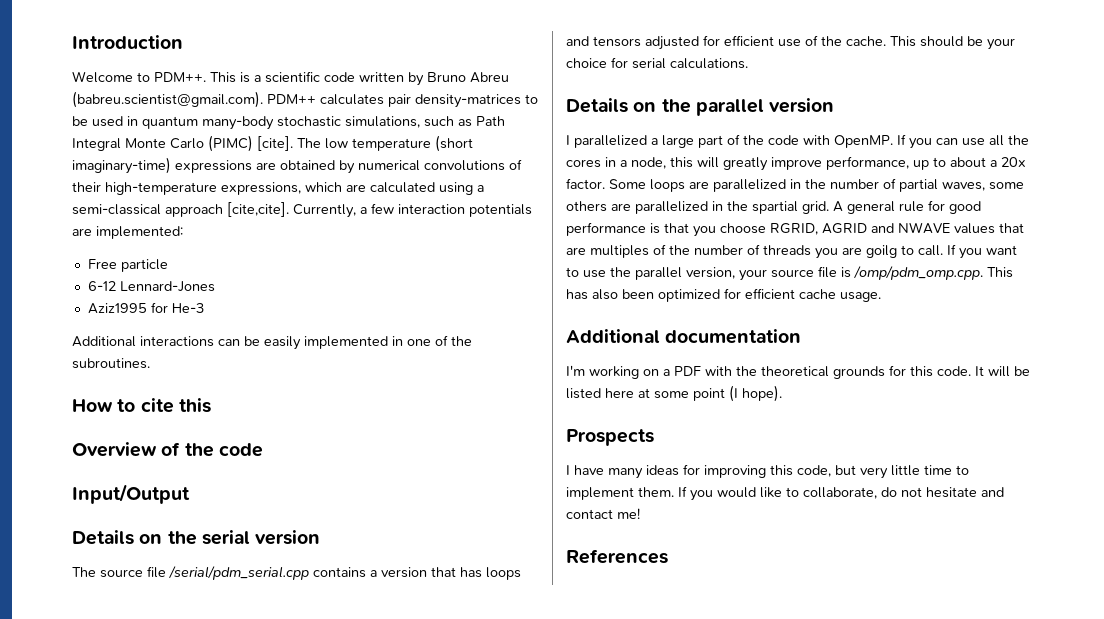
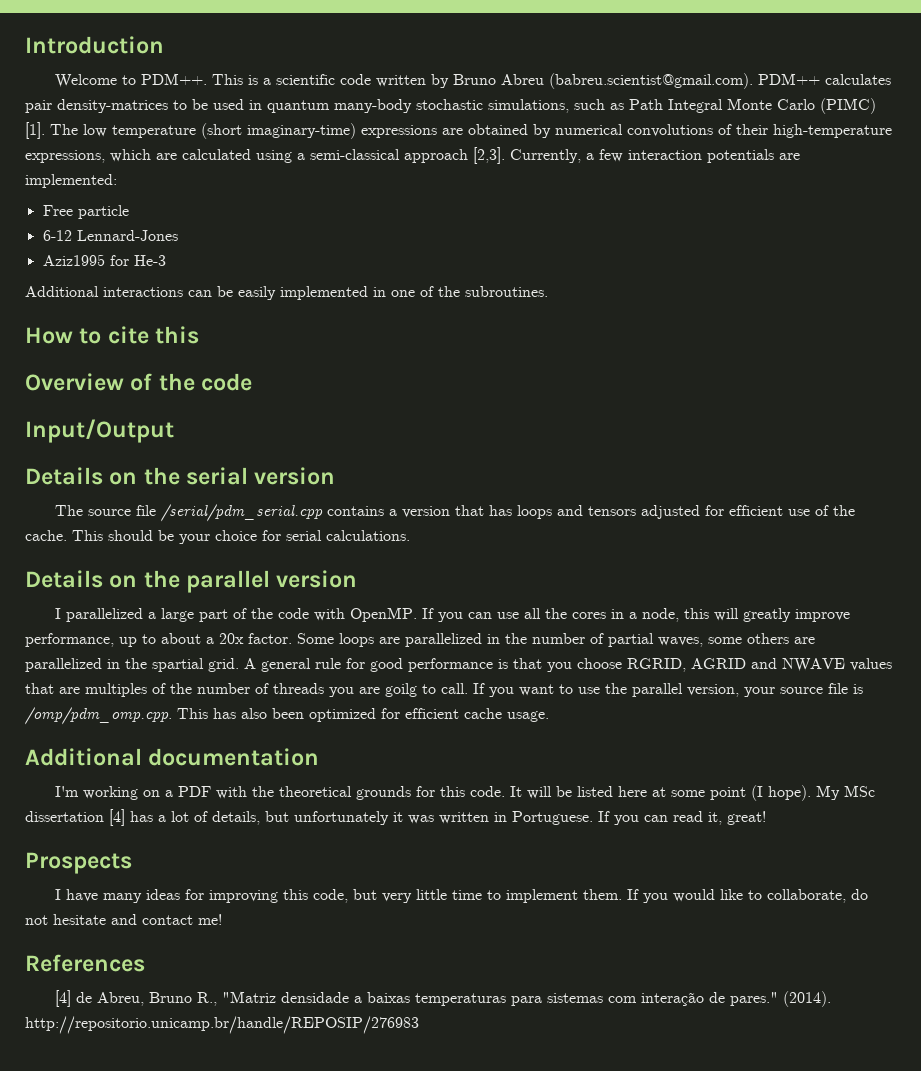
[257,136,293,151] [cite]. -> [25,122,45,139] [1].
[227,202,289,217] [cite,cite]. -> [473,147,505,164] [2,3].
(782, 393) none -> [816,785,876,800] [25,809,766,826] My MSc dissertation [4] has a lot of details, but unfortunately it was written in Portuguese. If you can read it, great!
(668, 556) none -> [55,990,832,1007] [25,1016,419,1034] // [4] de Abreu, Bruno R., "Matriz densidade a baixas temperaturas para sistemas com interação de pares." (2014). http://repositorio.unicamp.br/handle/REPOSIP/276983

